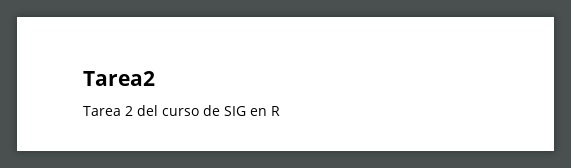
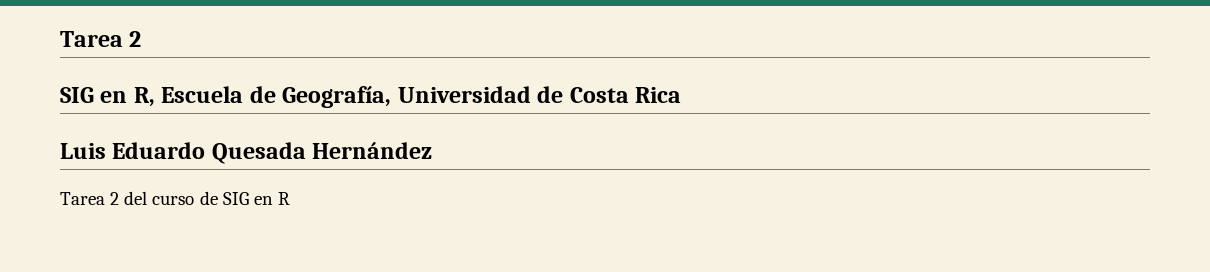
[83,71,155,86] Tarea2 -> [60,31,142,47] [60,86,682,108] [60,142,433,164] Tarea 2 // SIG en R, Escuela de Geografía, Universidad de Costa Rica // Luis Eduardo Quesada Hernández

